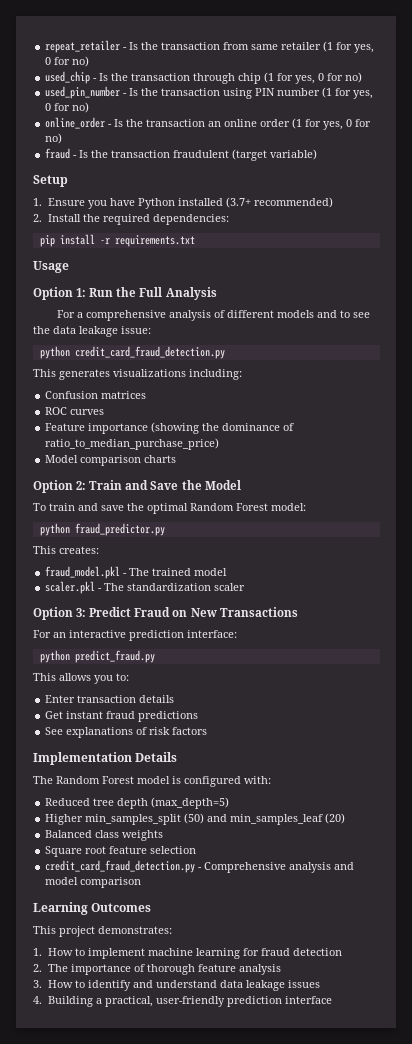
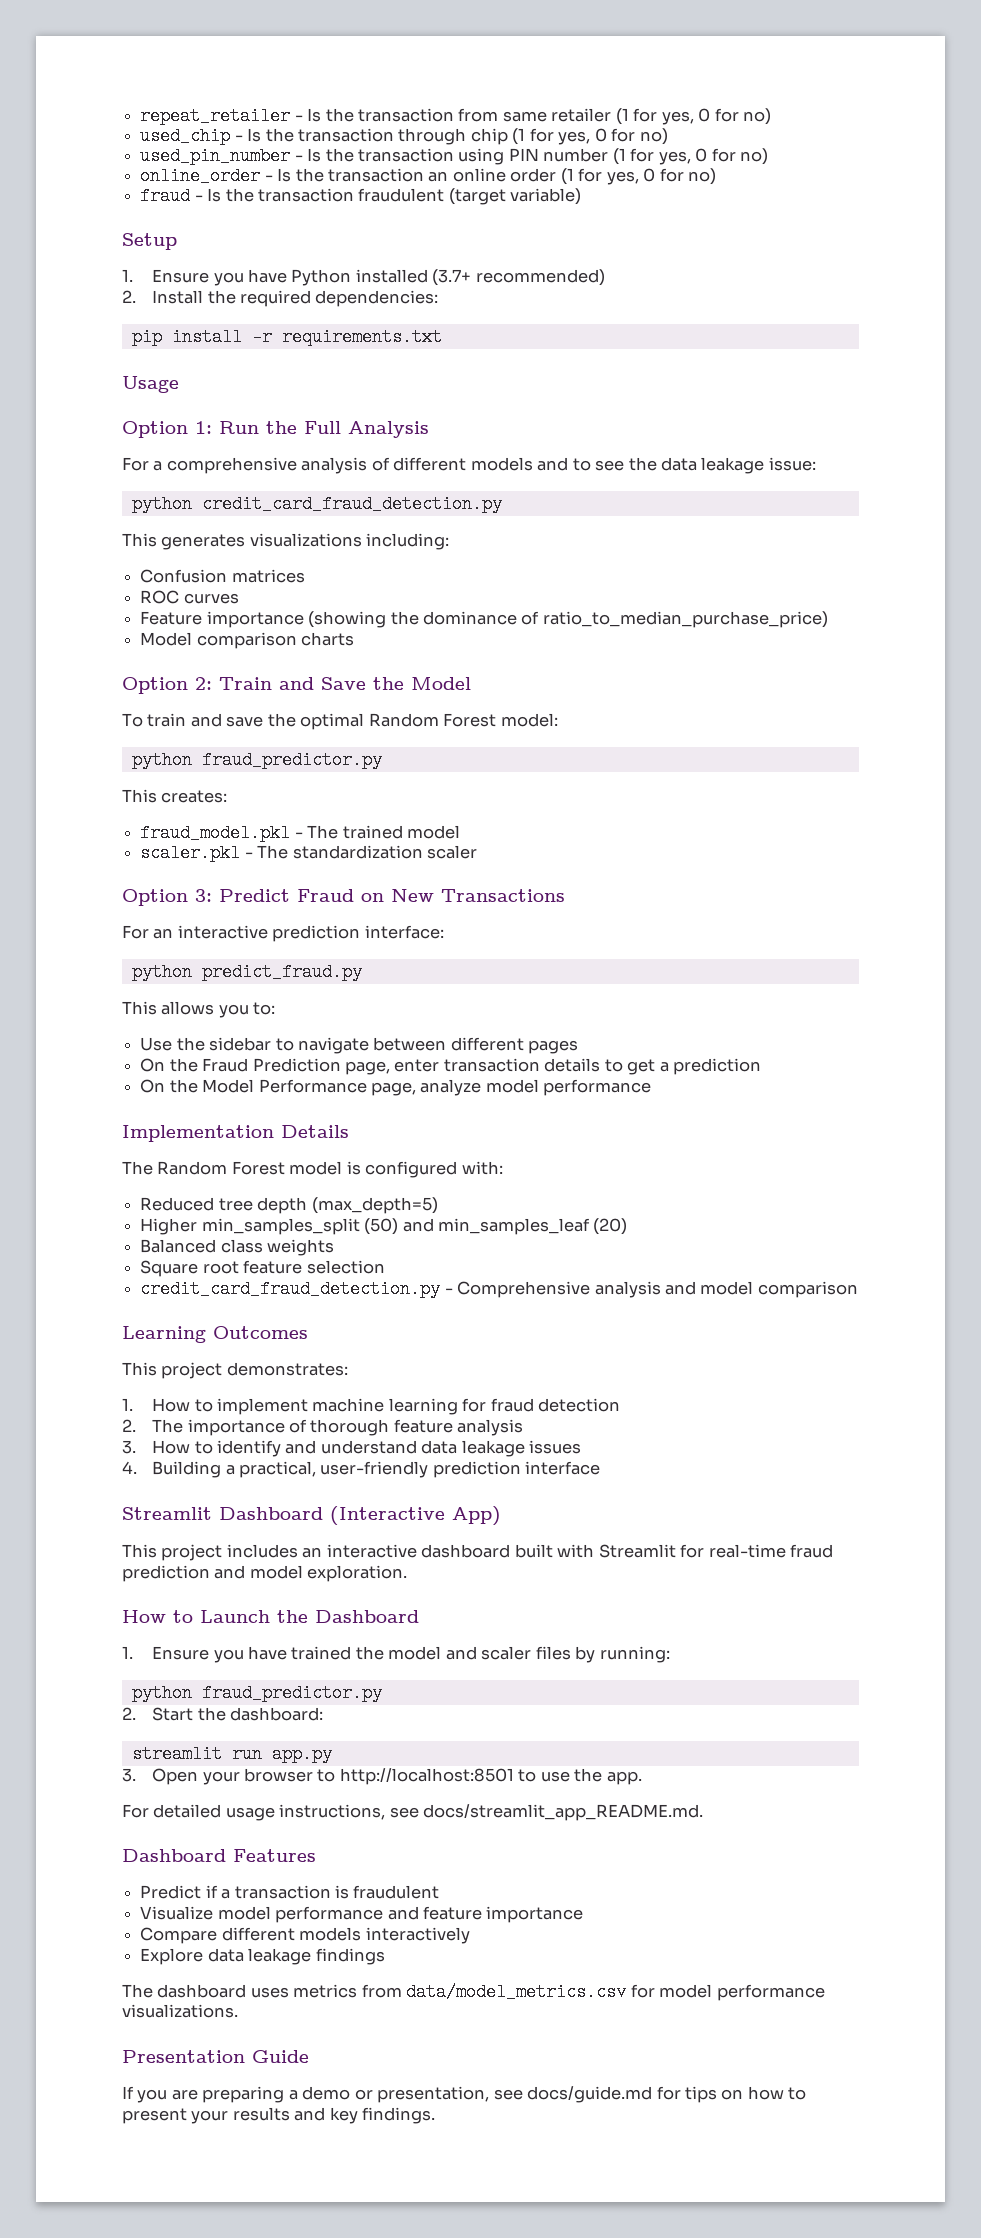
[45,695,175,703] [45,711,199,722] [45,727,208,738] Enter transaction details // Get instant fraud predictions // See explanations of risk factors -> [140,1037,579,1054] [140,1058,762,1075] [140,1079,652,1096] Use the sidebar to navigate between different pages // On the Fraud Prediction page, enter transaction details to get a prediction // On the Model Performance page, analyze model performance
(332, 1000) none -> [122,1506,501,1526] [122,1544,834,1561] [122,1565,408,1582] [122,1610,419,1623] [122,1646,670,1663] [131,1684,382,1702] [122,1707,323,1721] [131,1745,332,1763] [122,1768,642,1785] [122,1804,704,1821] [122,1849,316,1862] [140,1885,440,1899] [140,1906,584,1923] [140,1927,470,1944] [140,1948,385,1965] [122,1983,825,2001] [122,2004,238,2018] [122,2050,309,2063] [122,2086,807,2103] [122,2107,436,2124] // Streamlit Dashboard (Interactive App) // This project includes an interactive dashboard built with Streamlit for real-time fraud prediction and model exploration. // How to Launch the Dashboard // 1. Ensure you have trained the model and scaler files by running: // python fraud_predictor.py // 2. Start the dashboard: // streamlit run app.py // 3. Open your browser to http://localhost:8501 to use the app. // For detailed usage instructions, see docs/streamlit_app_README.md. // Dashboard Features // Predict if a transaction is fraudulent // Visualize model performance and feature importance // Compare different models interactively // Explore data leakage findings // The dashboard uses metrics from data/model_metrics.csv for model performance visualizations. // Presentation Guide // If you are preparing a demo or presentation, see docs/guide.md for tips on how to present your results and key findings.

